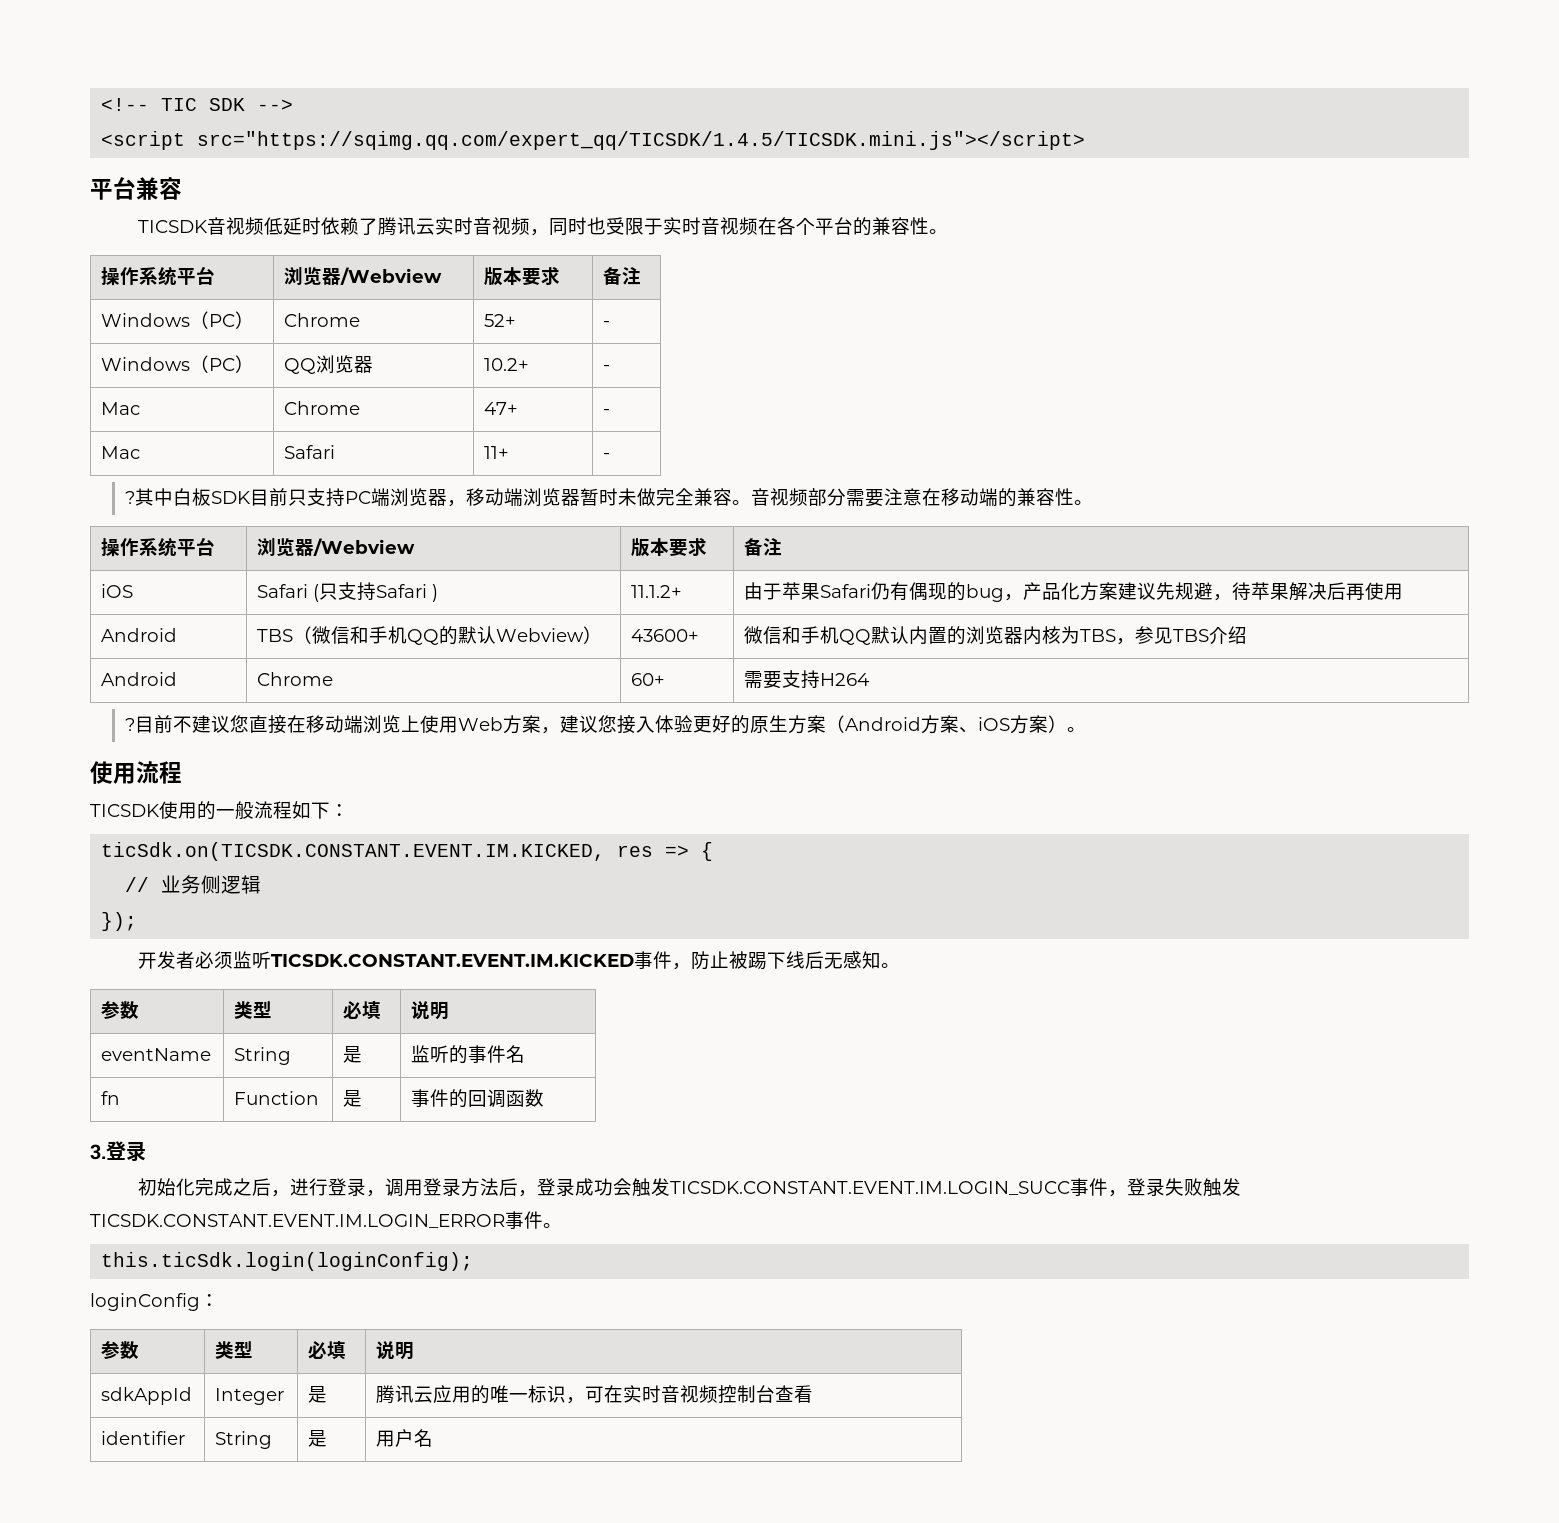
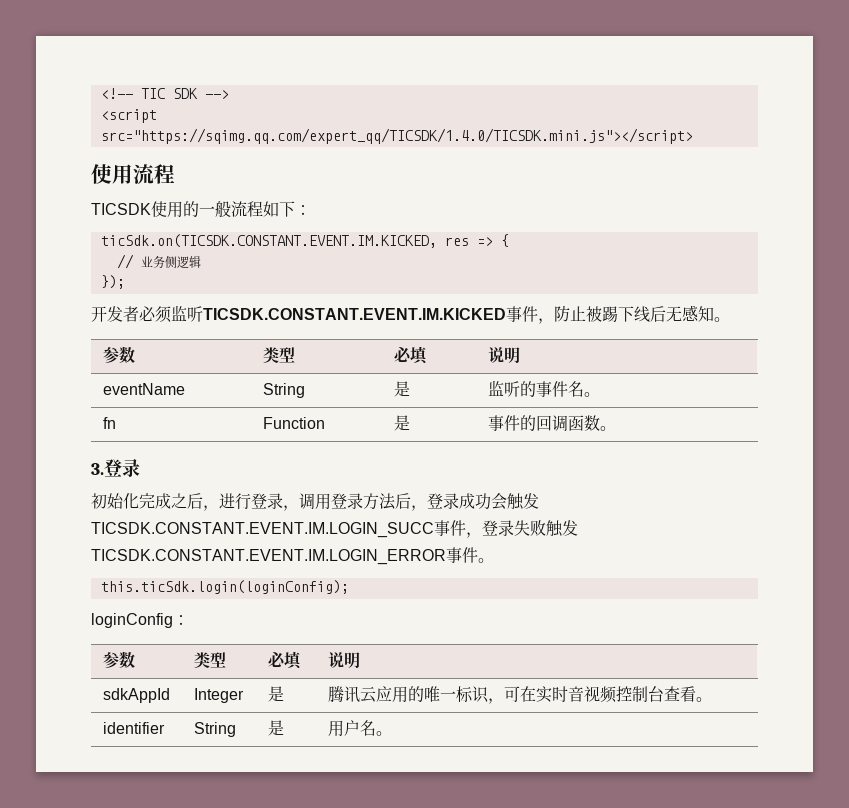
[197,131,1086,150] [90,177,182,200] [137,217,948,236] [101,266,216,286] [284,267,443,285] [484,266,561,286] [603,267,642,285] [101,311,255,329] [284,313,361,327] [484,314,517,327] [603,321,611,327] [101,355,255,373] [284,355,374,374] [484,358,530,371] [603,365,611,371] [101,402,141,415] [284,401,361,415] [484,402,519,415] [603,409,611,415] [101,446,141,459] [284,445,336,459] [484,446,510,459] [603,453,611,459] [124,488,1093,507] [101,537,216,557] [257,538,416,556] [631,537,708,557] [744,538,783,556] [101,584,134,598] [257,582,439,602] [631,585,683,598] [744,582,1404,602] [101,628,178,642] [257,626,603,645] [631,629,700,642] [744,626,1248,645] [101,672,178,686] [257,672,334,686] [631,673,666,686] [744,670,870,689] [124,715,1086,734] src="https://sqimg.qq.com/expert_qq/TICSDK/1.4.5/TICSDK.mini.js"></script> // 平台兼容 // TICSDK音视频低延时依赖了腾讯云实时音视频，同时也受限于实时音视频在各个平台的兼容性。 // 操作系统平台 | 浏览器/Webview | 版本要求 | 备注 // Windows（PC） | Chrome | 52+ | - // Windows（PC） | QQ浏览器 | 10.2+ | - // Mac | Chrome | 47+ | - // Mac | Safari | 11+ | - // ?其中白板SDK目前只支持PC端浏览器，移动端浏览器暂时未做完全兼容。音视频部分需要注意在移动端的兼容性。 // 操作系统平台 | 浏览器/Webview | 版本要求 | 备注 // iOS | Safari (只支持Safari ) | 11.1.2+ | 由于苹果Safari仍有偶现的bug，产品化方案建议先规避，待苹果解决后再使用 // Android | TBS（微信和手机QQ的默认Webview） | 43600+ | 微信和手机QQ默认内置的浏览器内核为TBS，参见TBS介绍 // Android | Chrome | 60+ | 需要支持H264 // ?目前不建议您直接在移动端浏览上使用Web方案，建议您接入体验更好的原生方案（Android方案、iOS方案）。 -> [100,128,693,144] src="https://sqimg.qq.com/expert_qq/TICSDK/1.4.0/TICSDK.mini.js"></script>
(526, 1054) none -> [583,392,600,397] 。
(545, 1098) none -> [599,426,616,431] 。
(814, 1394) none -> [695,697,712,702] 。
(434, 1438) none -> [375,731,392,736] 。

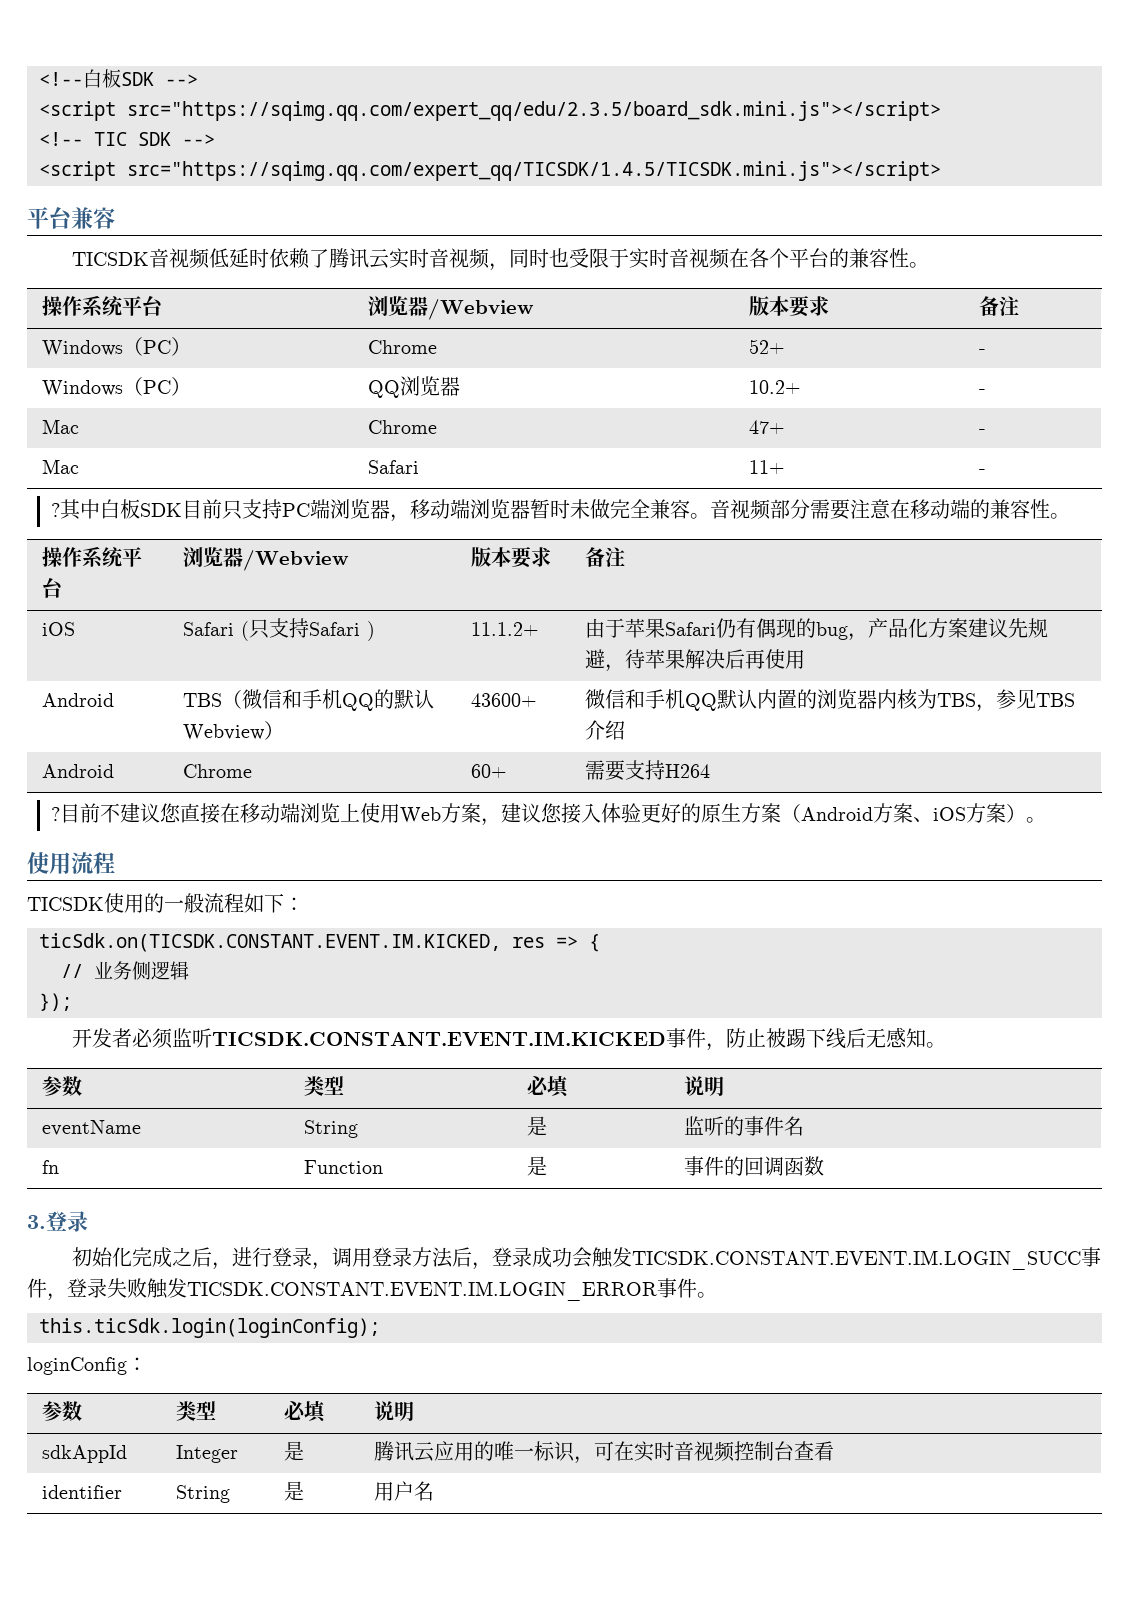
[100,88,229,99] [100,109,157,123] [100,128,693,144] <!-- TIC SDK --> // <script src="https://sqimg.qq.com/expert_qq/TICSDK/1.4.0/TICSDK.mini.js"></script> -> [39,69,198,88] [39,101,941,121] [39,132,215,146] [39,161,941,181] [27,207,115,229] [72,248,930,271] [41,295,163,317] [367,296,534,320] [748,296,829,317] [978,296,1019,316] [41,337,191,357] [367,340,437,354] [748,339,785,354] [978,349,986,354] [41,377,191,397] [367,376,460,398] [748,380,801,394] [978,389,986,394] [41,419,79,434] [367,420,437,434] [748,420,785,434] [978,429,986,434] [41,459,79,474] [367,460,419,474] [748,460,785,474] [978,469,986,474] [51,499,1071,522] [41,546,142,568] [41,578,63,598] [182,547,349,571] [470,547,551,568] [584,547,625,567] [41,622,75,636] [182,618,375,641] [470,622,539,636] [584,618,1048,641] [584,649,805,672] [41,693,114,707] [182,689,434,711] [182,721,284,741] [470,693,537,707] [584,689,1075,712] [584,720,625,740] [41,764,114,778] [182,764,252,778] [470,764,507,778] [584,760,710,781] [51,803,1047,826] <!--白板SDK --> // <script src="https://sqimg.qq.com/expert_qq/edu/2.3.5/board_sdk.mini.js"></script> // <!-- TIC SDK --> // <script src="https://sqimg.qq.com/expert_qq/TICSDK/1.4.5/TICSDK.mini.js"></script> // 平台兼容 // TICSDK音视频低延时依赖了腾讯云实时音视频，同时也受限于实时音视频在各个平台的兼容性。 // 操作系统平台 | 浏览器/Webview | 版本要求 | 备注 // Windows（PC） | Chrome | 52+ | - // Windows（PC） | QQ浏览器 | 10.2+ | - // Mac | Chrome | 47+ | - // Mac | Safari | 11+ | - // ?其中白板SDK目前只支持PC端浏览器，移动端浏览器暂时未做完全兼容。音视频部分需要注意在移动端的兼容性。 // 操作系统平台 | 浏览器/Webview | 版本要求 | 备注 // iOS | Safari (只支持Safari ) | 11.1.2+ | 由于苹果Safari仍有偶现的bug，产品化方案建议先规避，待苹果解决后再使用 // Android | TBS（微信和手机QQ的默认Webview） | 43600+ | 微信和手机QQ默认内置的浏览器内核为TBS，参见TBS介绍 // Android | Chrome | 60+ | 需要支持H264 // ?目前不建议您直接在移动端浏览上使用Web方案，建议您接入体验更好的原生方案（Android方案、iOS方案）。
[583,392,600,397] 。 -> (804, 1126) none
[599,426,616,431] 。 -> (824, 1166) none
[695,697,712,702] 。 -> (834, 1451) none
[375,731,392,736] 。 -> (434, 1491) none

